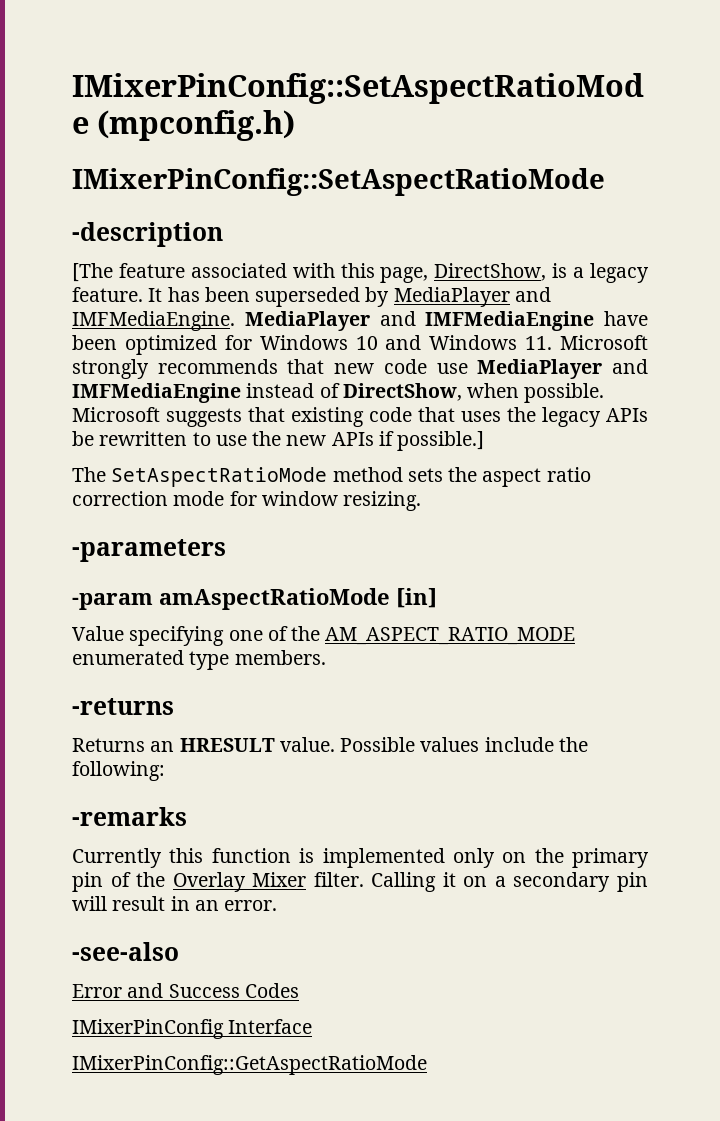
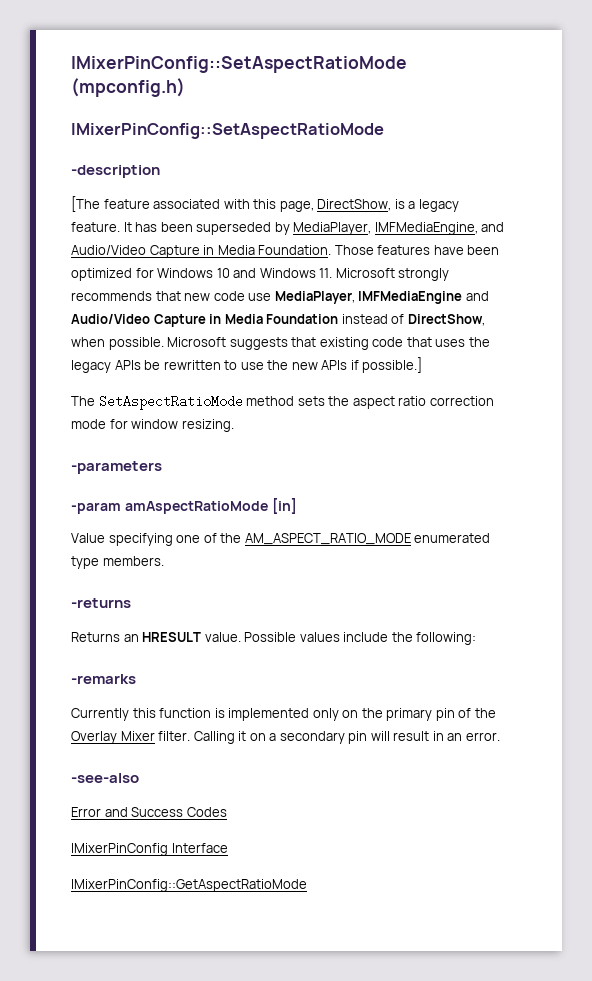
[393,287,551,307] [72,311,595,331] MediaPlayer and IMFMediaEngine. MediaPlayer and IMFMediaEngine -> [293,222,505,235] [71,245,431,258] MediaPlayer, IMFMediaEngine, and Audio/Video Capture in Media Foundation. Those features
[477,359,648,379] [72,383,241,403] MediaPlayer and IMFMediaEngine -> [274,291,489,304] [71,314,339,327] MediaPlayer, IMFMediaEngine and Audio/Video Capture in Media Foundation

